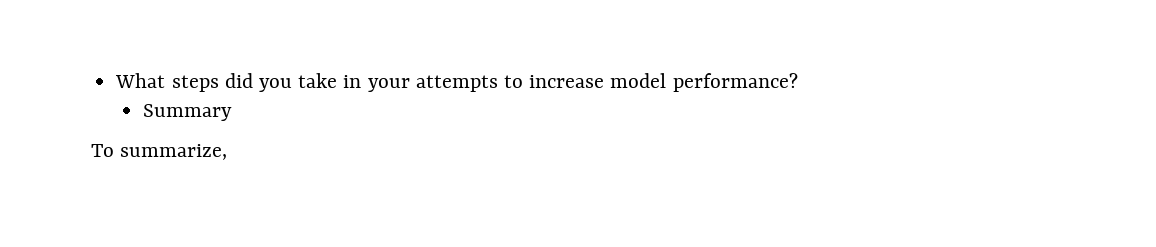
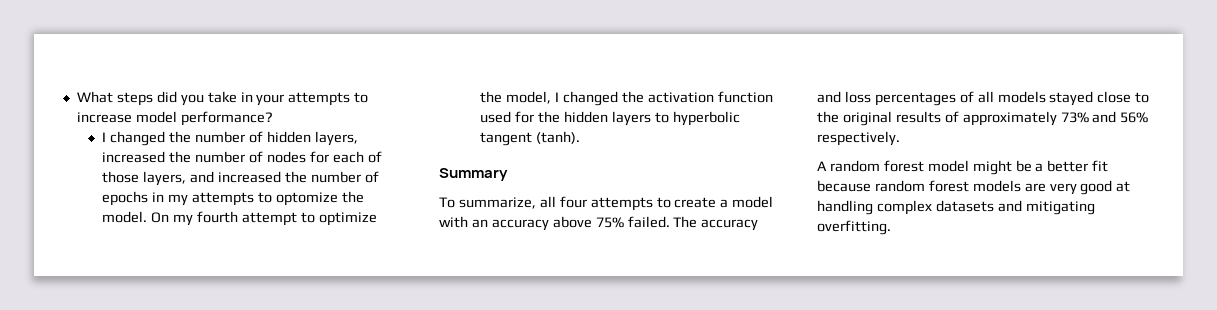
[143,104,233,121] [91,144,228,160] Summary // To summarize, -> [102,131,358,146] [102,151,382,163] [102,171,379,186] [102,191,364,206] [102,211,377,226] [480,91,773,106] [480,111,740,126] [480,131,581,146] [439,168,508,181] [439,196,774,211] [439,216,759,231] [817,91,1150,106] [817,111,1149,126] [817,131,900,146] [817,160,1109,175] [817,180,1131,195] [817,200,1095,215] [817,220,891,235] I changed the number of hidden layers, increased the number of nodes for each of those layers, and increased the number of epochs in my attempts to optomize the model. On my fourth attempt to optimize the model, I changed the activation function used for the hidden layers to hyperbolic tangent (tanh). // Summary // To summarize, all four attempts to create a model with an accuracy above 75% failed. The accuracy and loss percentages of all models stayed close to the original results of approximately 73% and 56% respectively. // A random forest model might be a better fit because random forest models are very good at handling complex datasets and mitigating overfitting.

